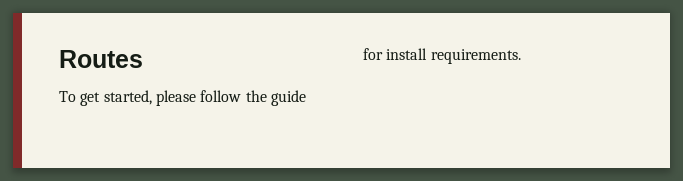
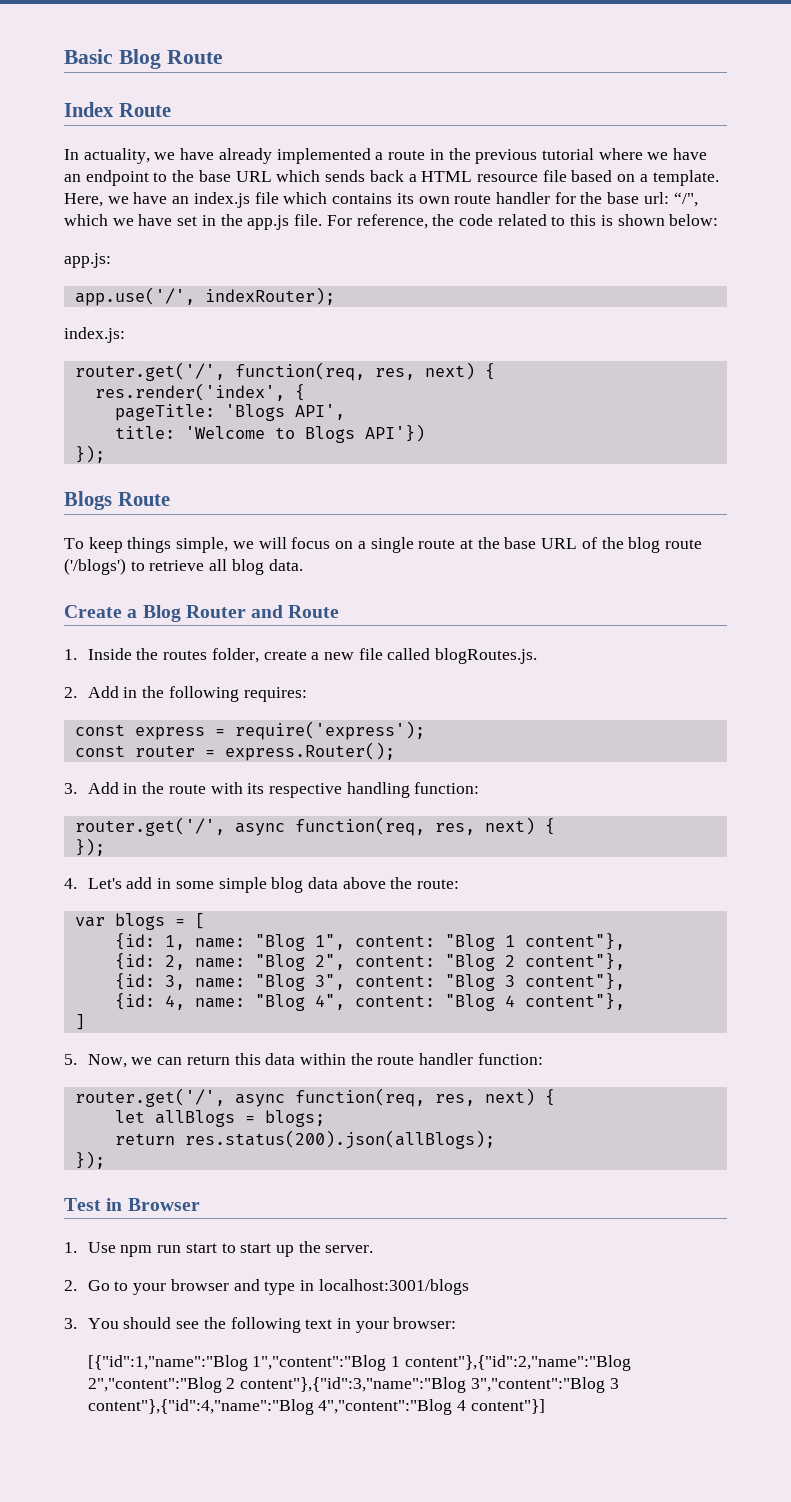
[59,50,143,68] [59,90,306,106] [363,48,521,64] Routes // To get started, please follow the guide for install requirements. -> [64,49,223,69] [64,102,171,117] [64,148,708,164] [64,170,719,186] [64,192,698,208] [64,214,719,230] [64,253,111,268] [74,287,335,306] [64,327,125,343] [74,362,495,381] [94,383,305,401] [114,404,345,421] [114,424,425,443] [74,445,105,463] [64,491,170,510] [64,537,703,553] [64,558,303,575] [64,605,340,622] [64,648,538,664] [64,686,307,702] [74,721,425,740] [74,742,395,761] [64,782,480,798] [74,817,555,836] [74,838,105,856] [64,877,460,893] [74,913,205,930] [114,933,625,951] [114,953,625,971] [114,973,625,991] [114,993,625,1011] [74,1014,85,1030] [64,1053,543,1068] [74,1088,555,1107] [114,1110,325,1127] [114,1130,495,1149] [74,1151,105,1169] [64,1198,200,1211] [64,1241,374,1257] [64,1279,469,1295] [64,1317,457,1333] [87,1355,631,1371] [87,1377,619,1393] [87,1399,545,1415] Basic Blog Route // Index Route // In actuality, we have already implemented a route in the previous tutorial where we have an endpoint to the base URL which sends back a HTML resource file based on a template. Here, we have an index.js file which contains its own route handler for the base url: “/", which we have set in the app.js file. For reference, the code related to this is shown below: // app.js: // app.use('/', indexRouter); // index.js: // router.get('/', function(req, res, next) { // res.render('index', { // pageTitle: 'Blogs API', // title: 'Welcome to Blogs API'}) // }); // Blogs Route // To keep things simple, we will focus on a single route at the base URL of the blog route ('/blogs') to retrieve all blog data. // Create a Blog Router and Route // 1. Inside the routes folder, create a new file called blogRoutes.js. // 2. Add in the following requires: // const express = require('express'); // const router = express.Router(); // 3. Add in the route with its respective handling function: // router.get('/', async function(req, res, next) { // }); // 4. Let's add in some simple blog data above the route: // var blogs = [ // {id: 1, name: "Blog 1", content: "Blog 1 content"}, // {id: 2, name: "Blog 2", content: "Blog 2 content"}, // {id: 3, name: "Blog 3", content: "Blog 3 content"}, // {id: 4, name: "Blog 4", content: "Blog 4 content"}, // ] // 5. Now, we can return this data within the route handler function: // router.get('/', async function(req, res, next) { // let allBlogs = blogs; // return res.status(200).json(allBlogs); // }); // Test in Browser // 1. Use npm run start to start up the server. // 2. Go to your browser and type in localhost:3001/blogs // 3. You should see the following text in your browser: // [{"id":1,"name":"Blog 1","content":"Blog 1 content"},{"id":2,"name":"Blog 2","content":"Blog 2 content"},{"id":3,"name":"Blog 3","content":"Blog 3 content"},{"id":4,"name":"Blog 4","content":"Blog 4 content"}]

